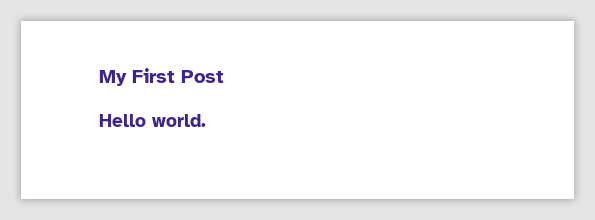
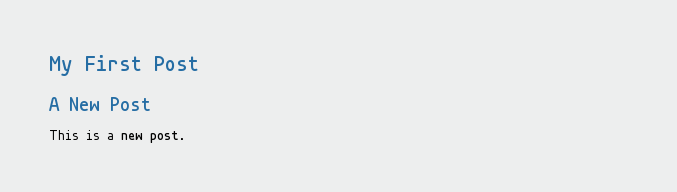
[99,114,206,127] Hello world. -> [49,97,151,111] [49,130,186,143] A New Post // This is a new post.

